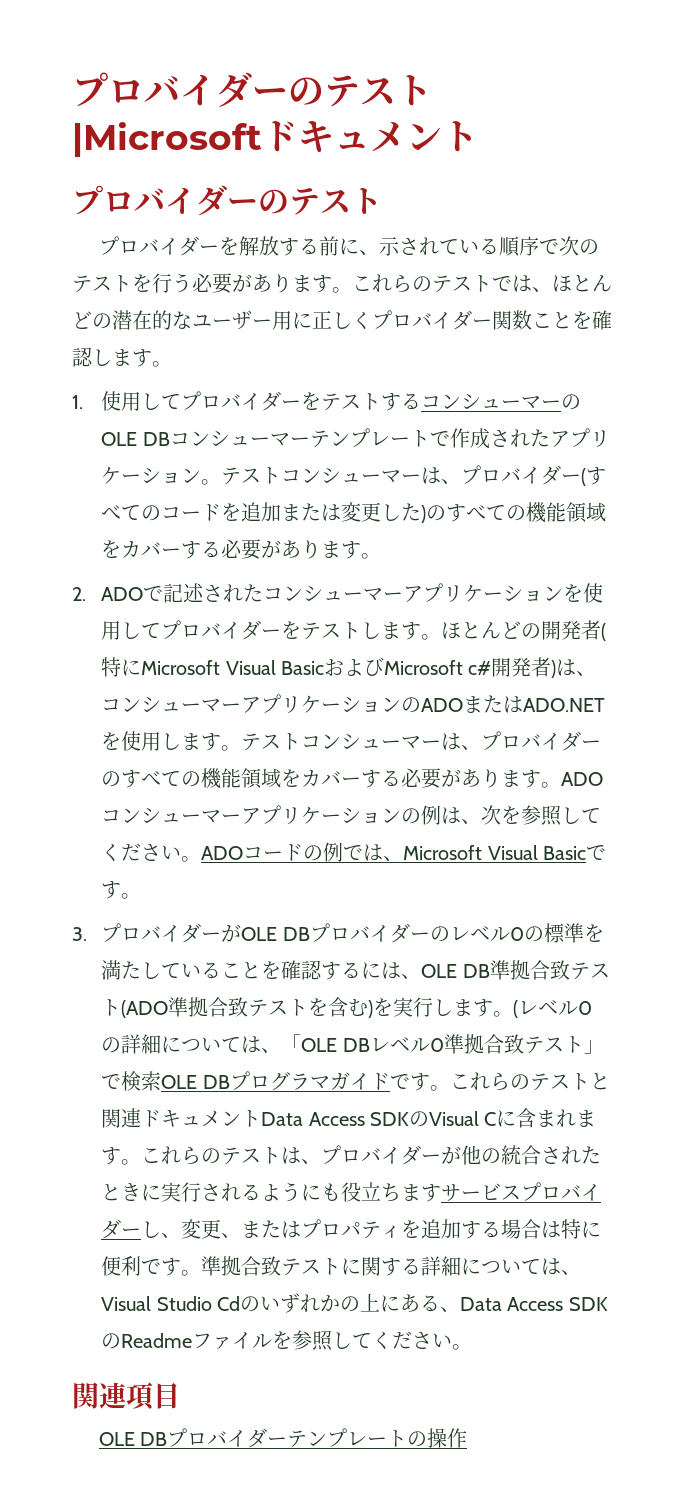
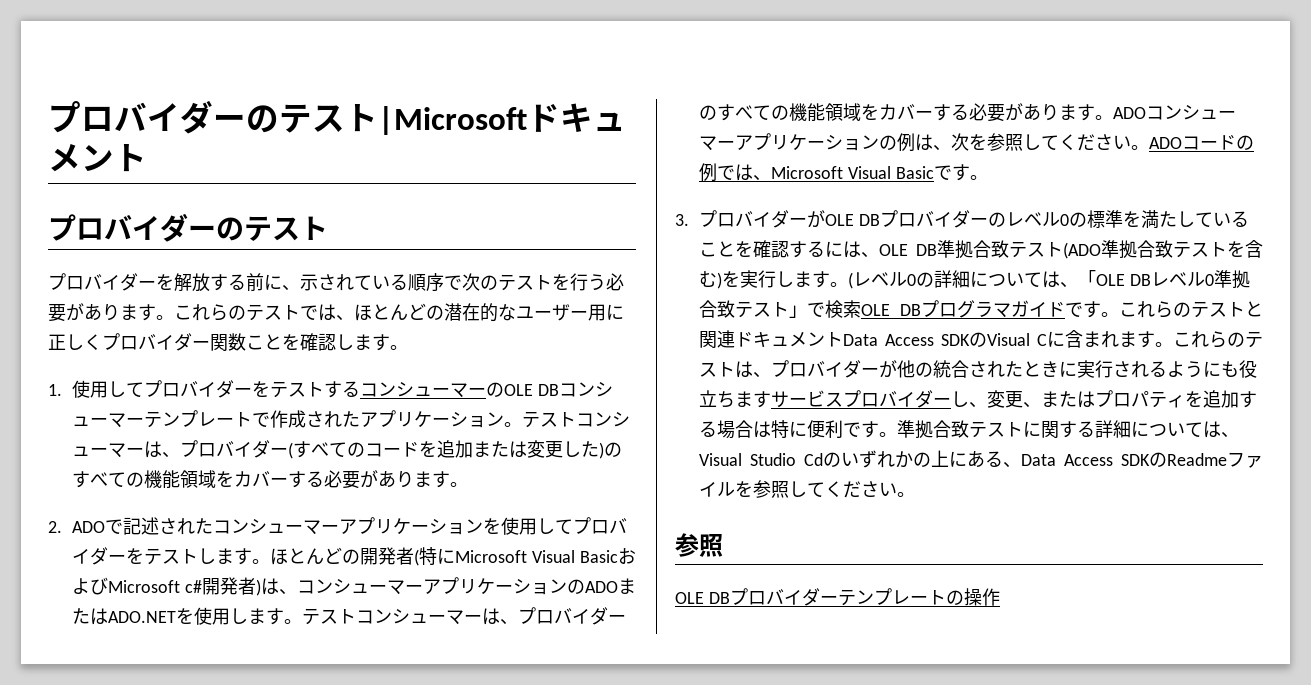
[72,1382,180,1410] 関連項目 -> [675,533,723,557] 参照

